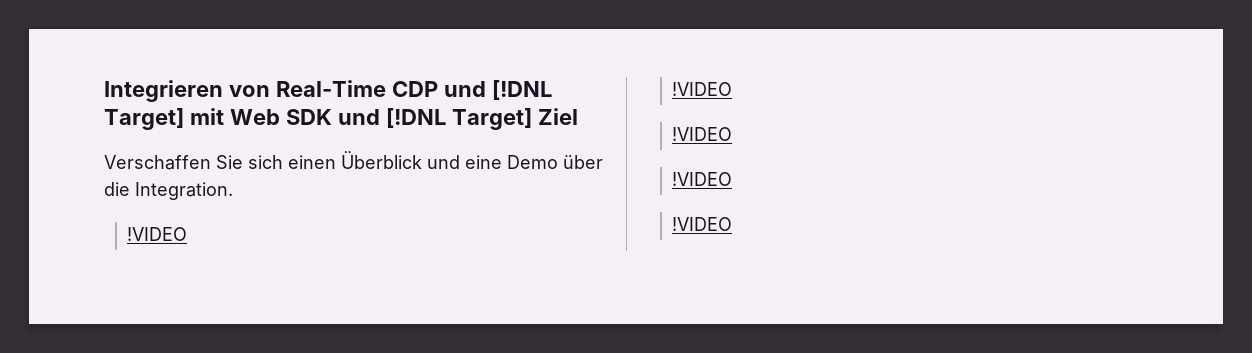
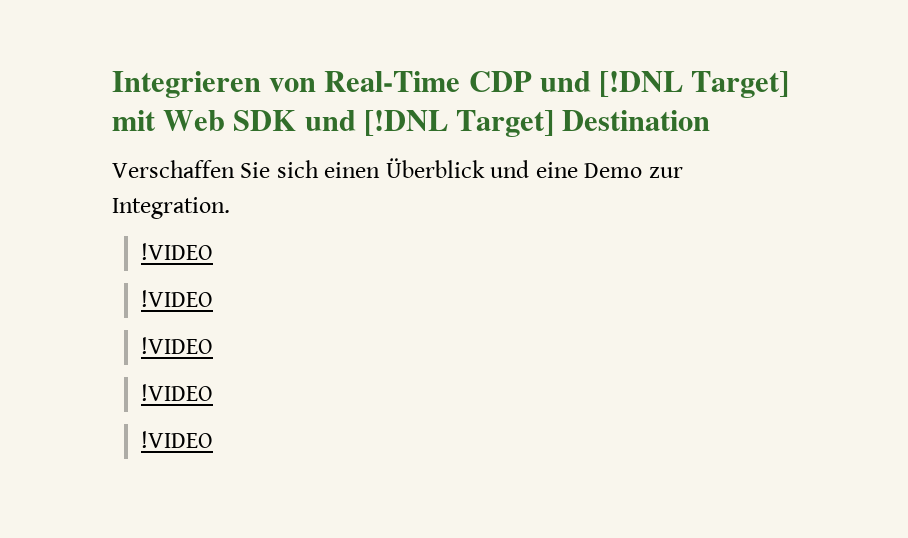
[537,108,578,125] Ziel -> [562,110,711,131] Destination
[563,155,603,169] [104,182,130,196] über die -> [648,167,683,178] zur

